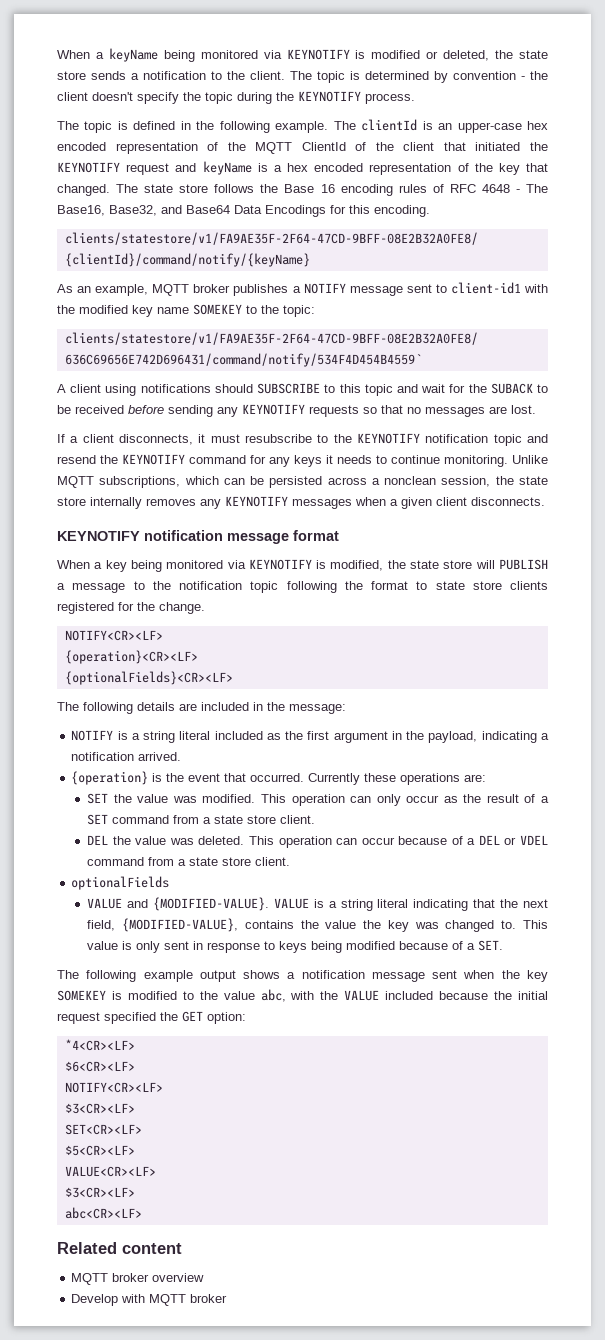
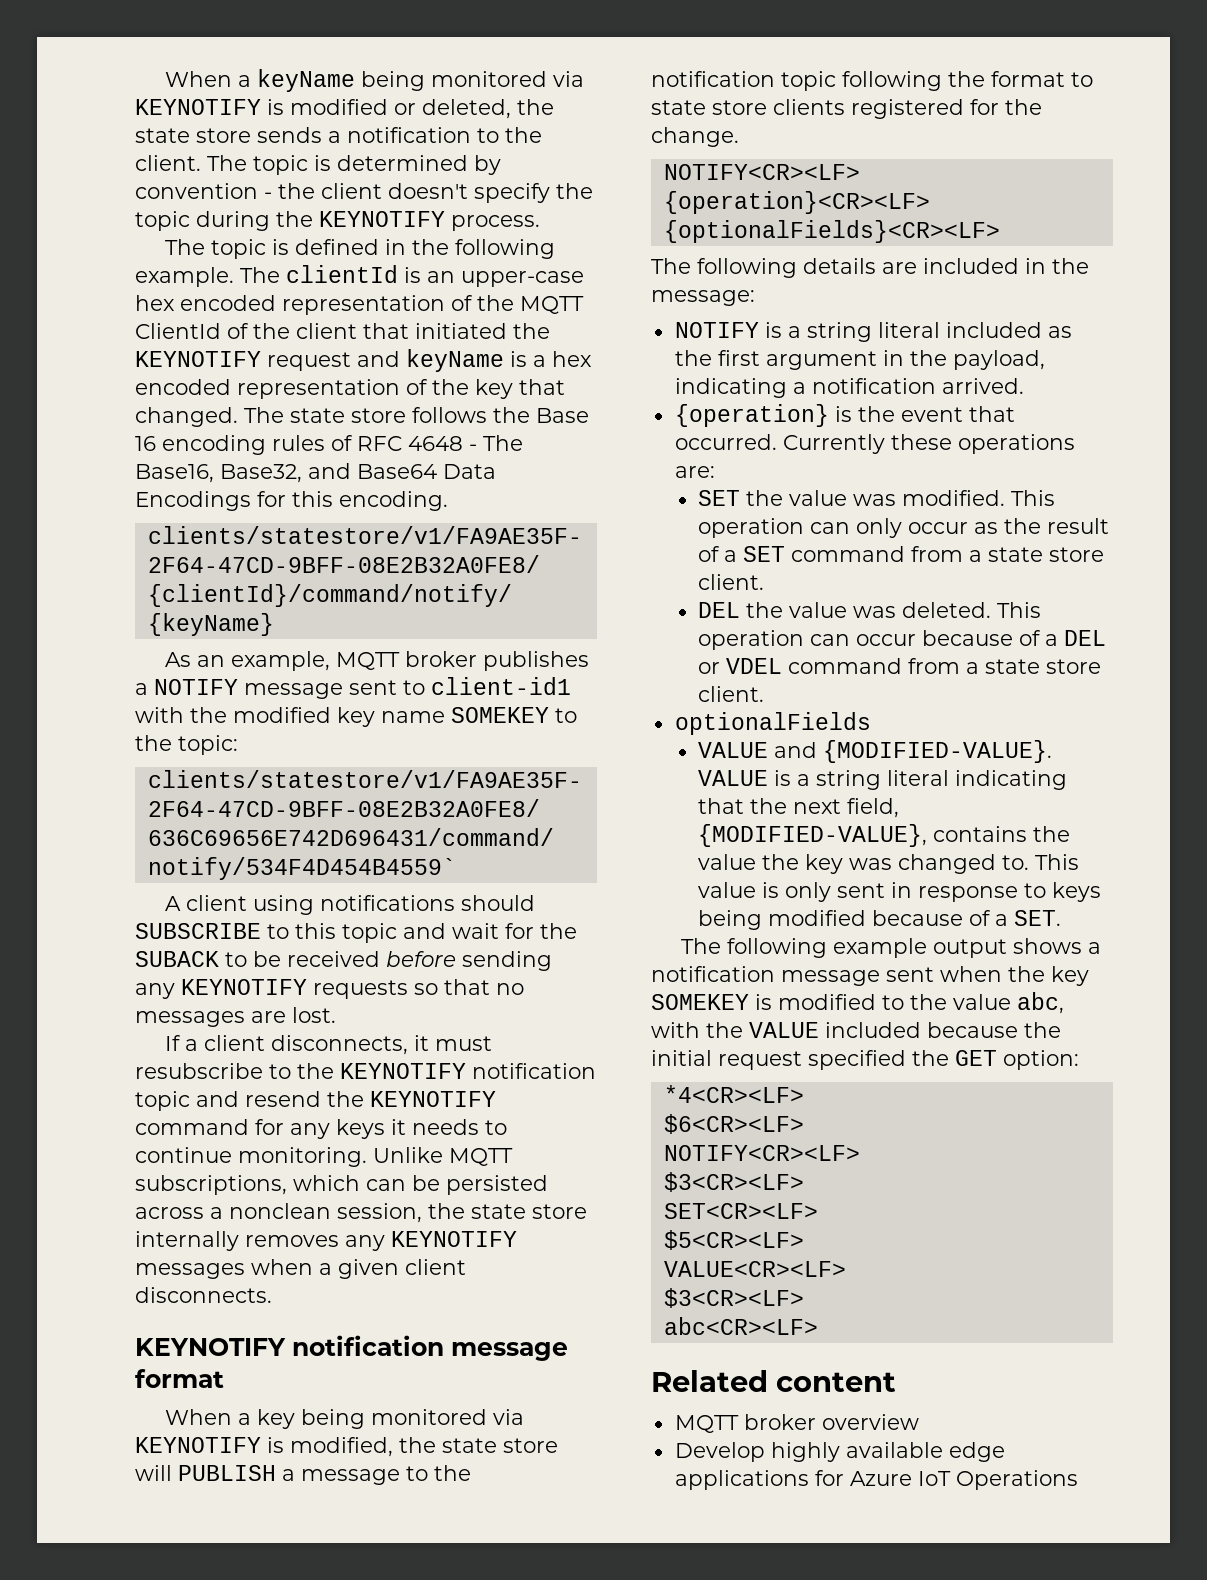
[121,1294,228,1306] with MQTT broker -> [770,1442,1005,1462] [674,1470,1078,1490] highly available edge applications for Azure IoT Operations

